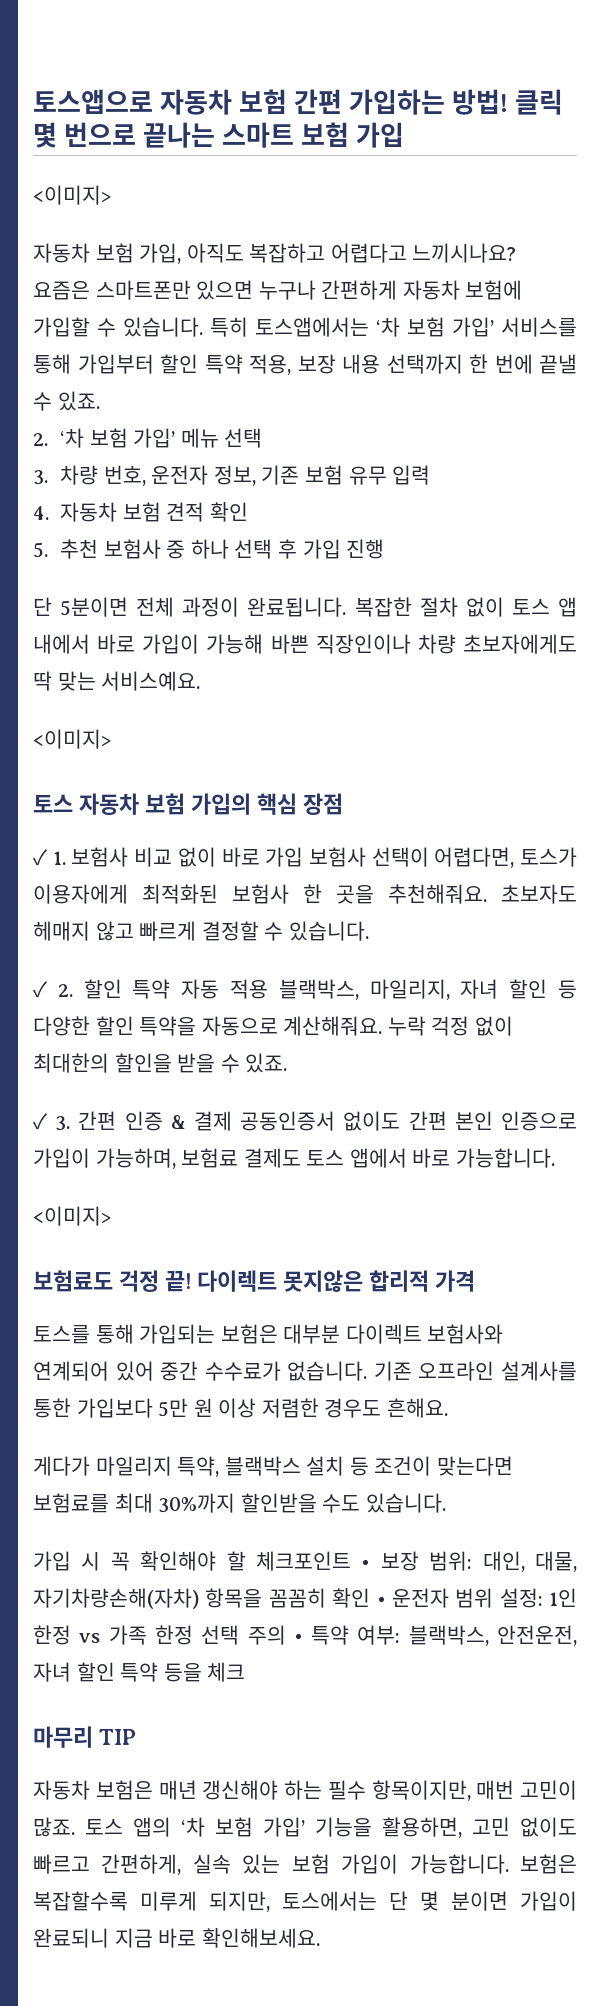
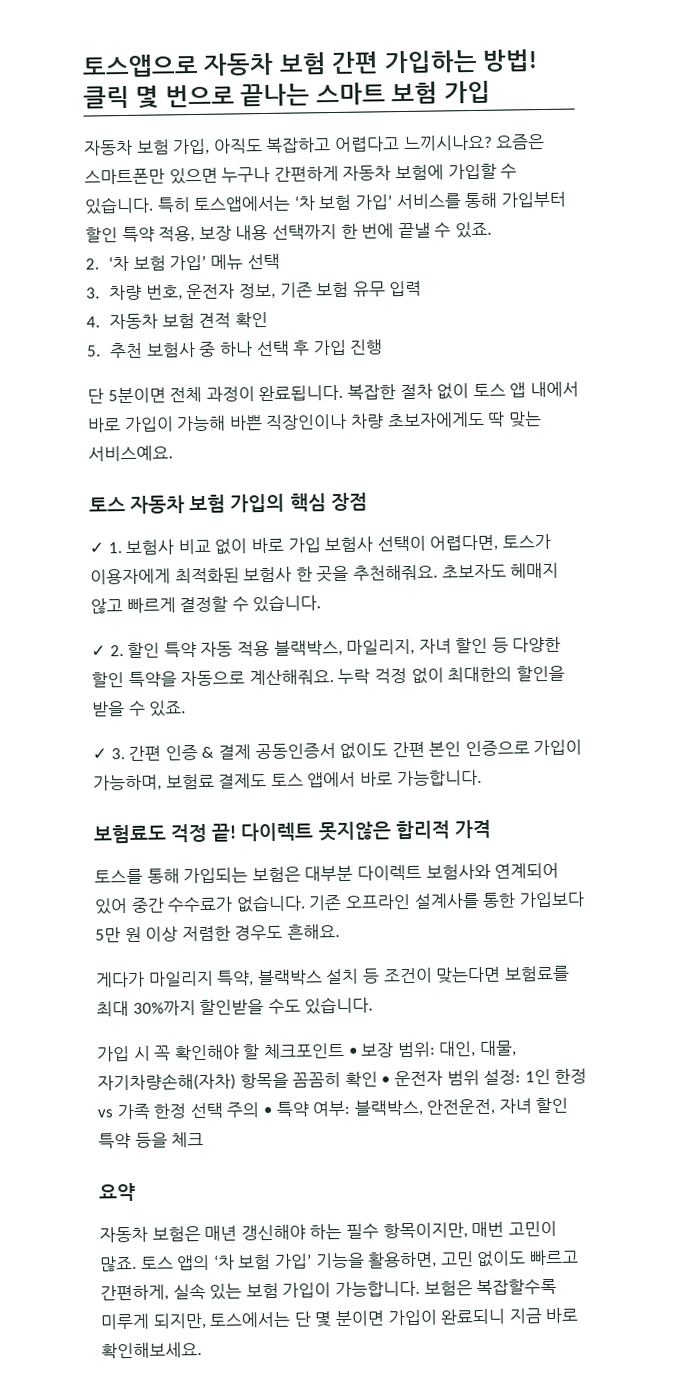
[33,185,111,205] // <이미지> -> (491, 92) none
[33,729,111,749] // <이미지> -> (173, 453) none
[33,1206,111,1226] // <이미지> -> (482, 778) none
[33,1726,136,1748] 마무리 TIP -> [98,1182,136,1202] 요약

